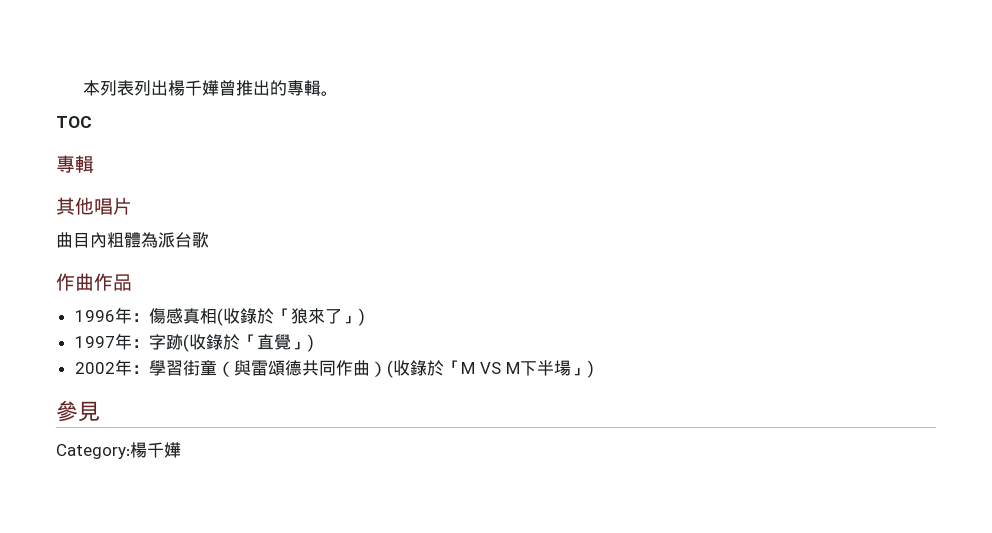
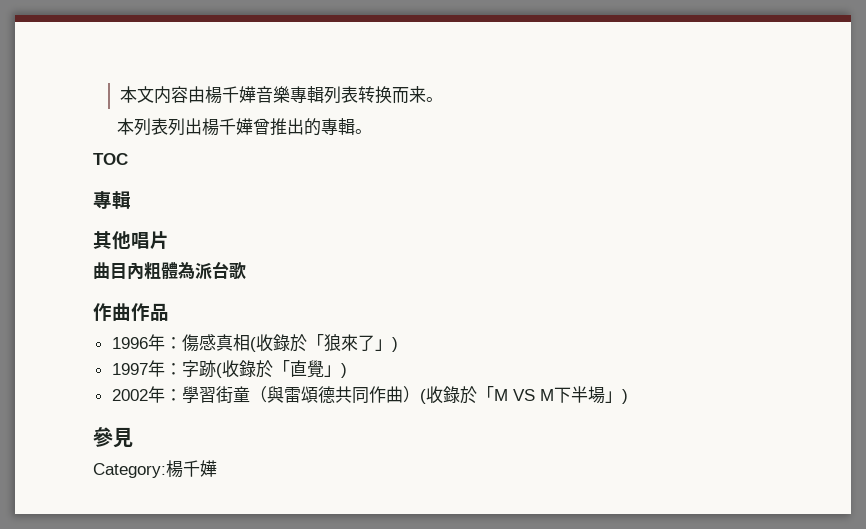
[83,80,101,96] 本 -> [119,86,443,104] [117,118,135,135] 本文内容由楊千嬅音樂專輯列表转换而来。 // 本

